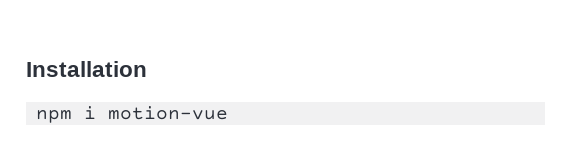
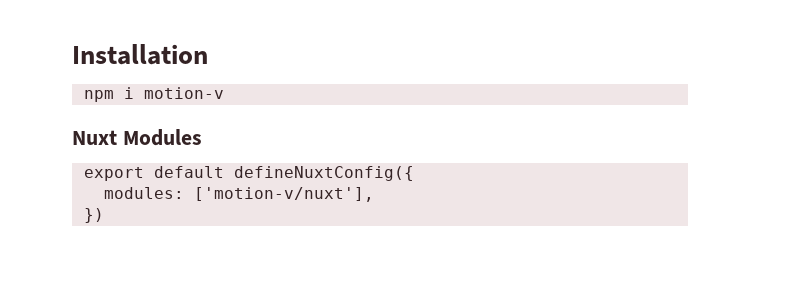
[107,106,228,120] motion-vue -> [144,87,224,99] [72,129,202,146] [84,166,414,181] [104,187,374,202] [84,208,104,223] motion-v // Nuxt Modules // export default defineNuxtConfig({ // modules: ['motion-v/nuxt'], // })

